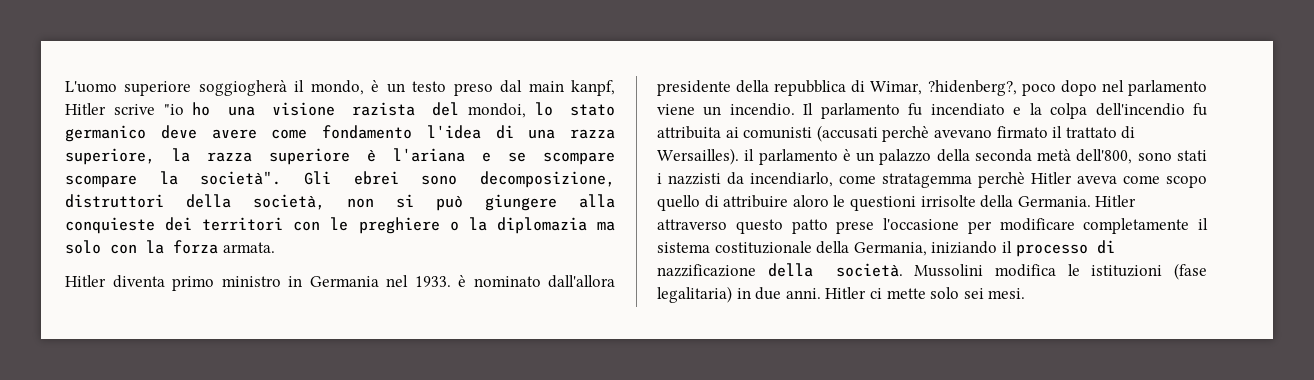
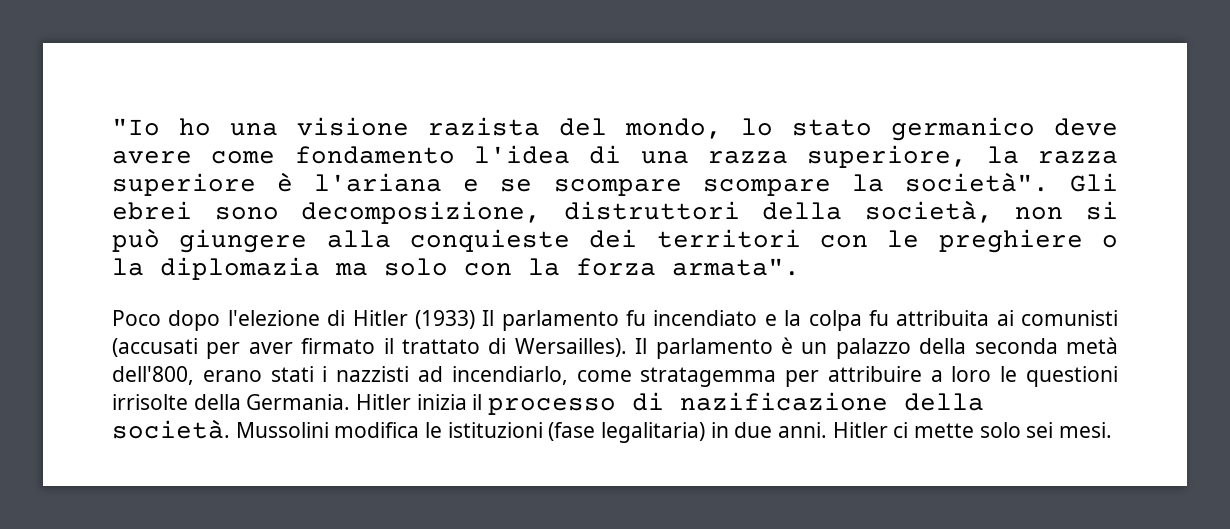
[65,80,615,96] [65,103,184,115] L'uomo superiore soggiogherà il mondo, è un testo preso dal main kanpf, Hitler scrive "io -> [112,118,160,136] "Io
[468,103,526,118] mondoi, -> [625,118,722,139] mondo,
[222,242,275,253] [65,275,615,291] [657,80,1207,96] [657,103,795,116] armata. // Hitler diventa primo ministro in Germania nel 1933. è nominato dall'allora presidente della repubblica di Wimar, ?hidenberg?, poco dopo nel parlamento viene un incendio. -> [672,258,800,276] [112,310,475,331] armata". // Poco dopo l'elezione di Hitler (1933)
[1095,103,1185,116] dell'incendio -> (862, 320) none
[882,126,992,142] perchè avevano -> [206,342,293,359] per aver
[744,149,755,161] il -> [635,338,648,354] Il
[1137,152,1172,161] sono -> [202,370,262,382] erano
[727,172,744,185] da -> [417,366,443,382] ad
[978,172,1207,188] [657,195,829,211] perchè Hitler aveva come scopo quello di attribuire aloro -> [785,366,992,387] per attribuire a loro
[657,218,1208,234] [657,241,998,256] attraverso questo patto prese l'occasione per modificare completamente il sistema costituzionale della Germania, iniziando -> [416,394,467,410] inizia
[657,264,756,277] nazzificazione -> [680,392,889,411] nazificazione

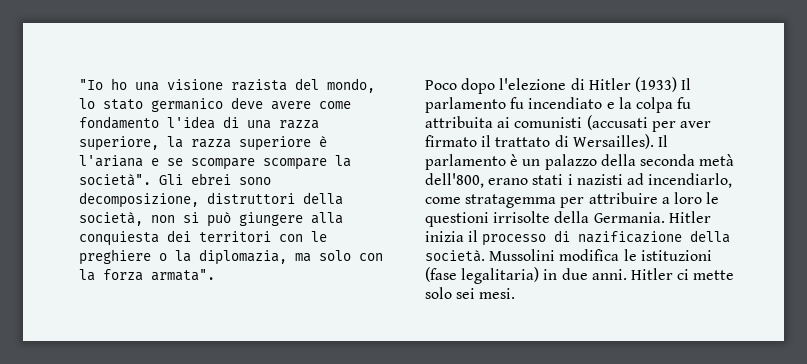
[409,229,570,252] conquieste -> [79,231,159,246] conquiesta
[160,257,320,280] diplomazia -> [199,249,287,265] diplomazia,
[336,366,410,382] nazzisti -> [576,174,623,185] nazisti

